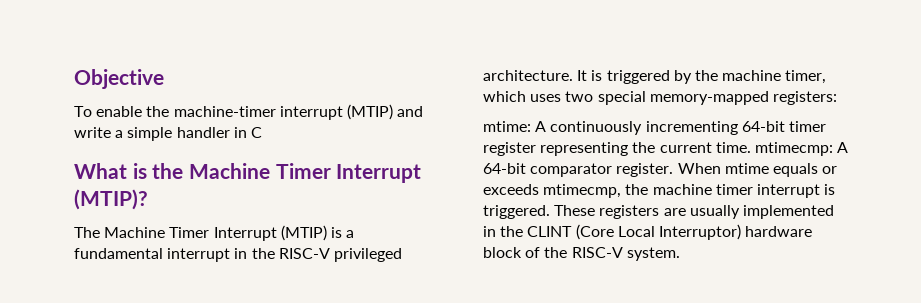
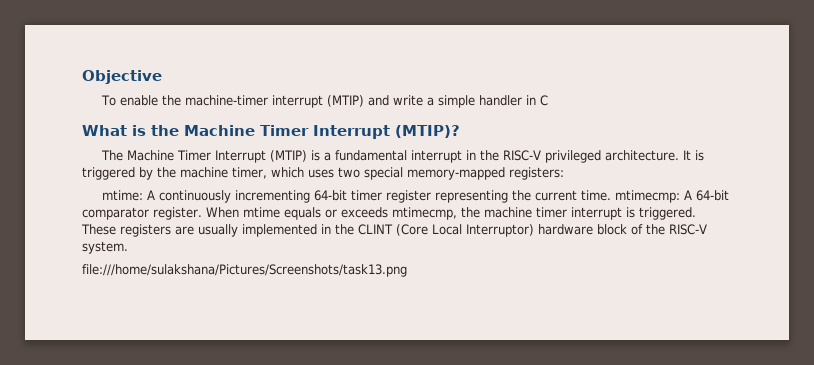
(680, 254) none -> [82,264,407,277] // file:///home/sulakshana/Pictures/Screenshots/task13.png

